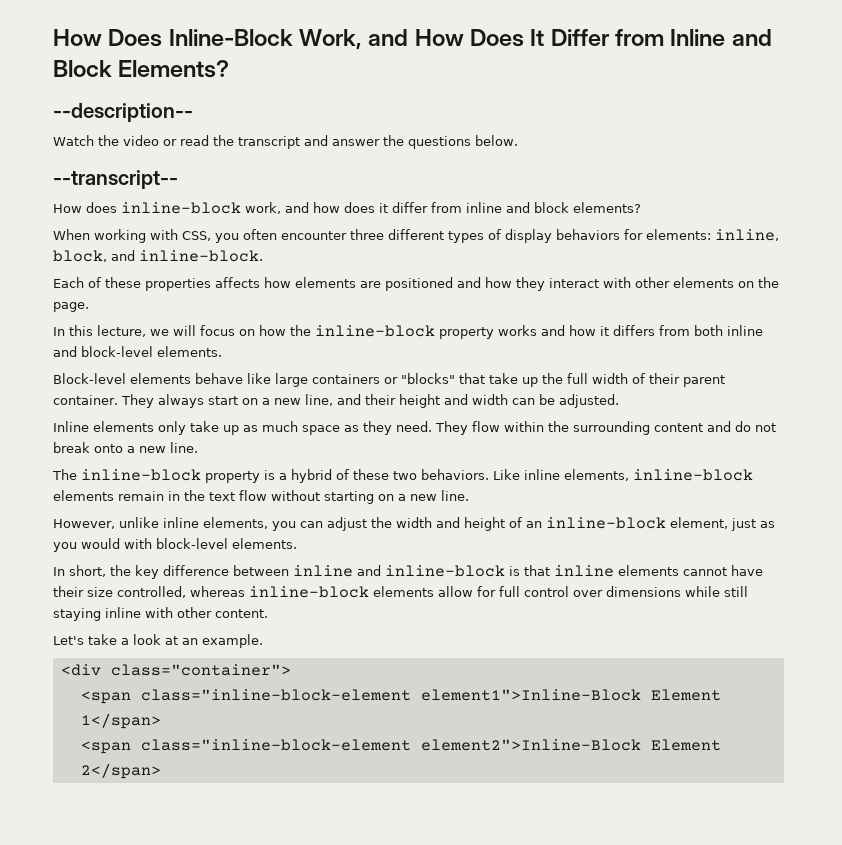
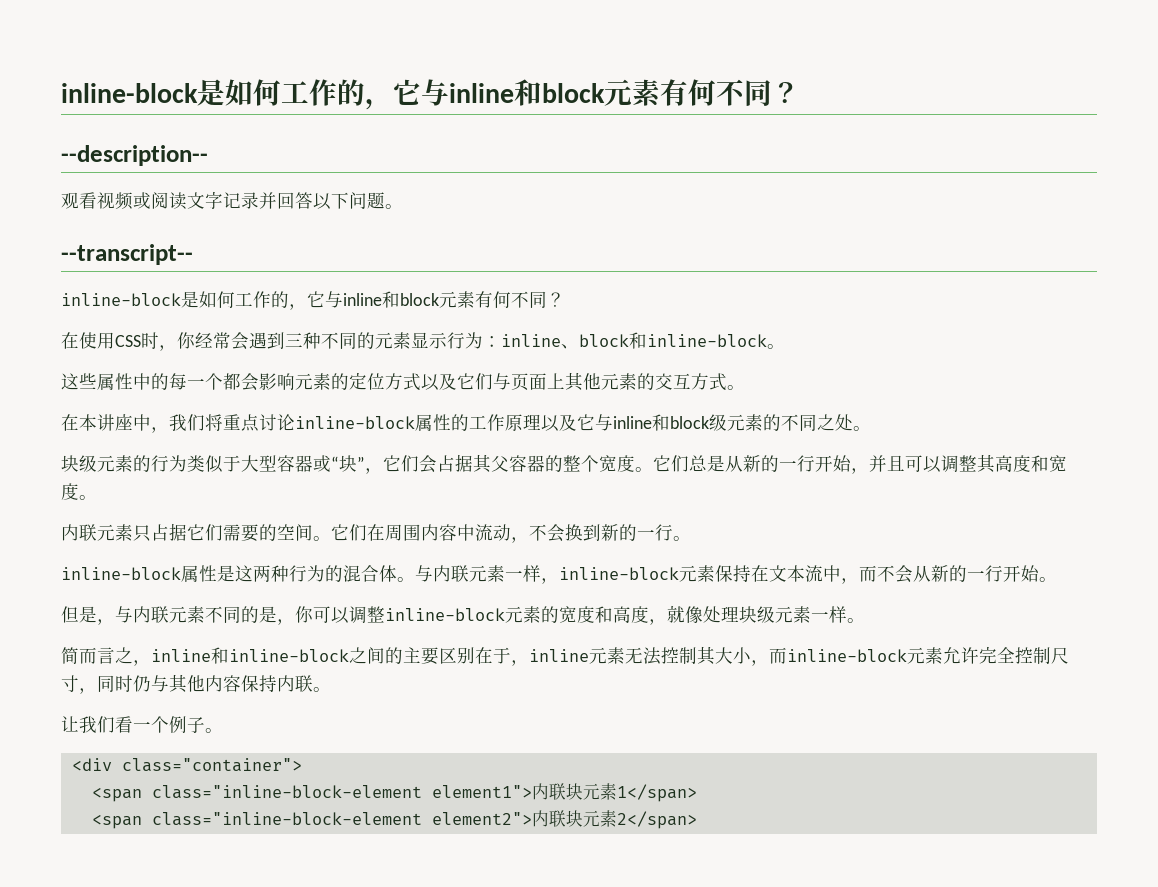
[53,29,772,50] [53,60,230,78] [53,103,193,122] [53,135,518,149] [53,170,178,189] [53,202,641,214] [53,229,779,243] [53,250,263,262] [53,277,779,291] [53,302,89,312] [53,325,763,339] [53,346,222,357] [53,373,725,387] [53,394,619,408] [53,421,776,435] [53,442,198,453] [52,469,753,483] [53,490,469,504] [53,517,775,531] [53,538,297,552] [53,565,763,579] [53,586,748,598] [53,607,268,621] [53,634,263,648] How Does Inline-Block Work, and How Does It Differ from Inline and Block Elements? // --description-- // Watch the video or read the transcript and answer the questions below. // --transcript-- // How does inline-block work, and how does it differ from inline and block elements? // When working with CSS, you often encounter three different types of display behaviors for elements: inline, block, and inline-block. // Each of these properties affects how elements are positioned and how they interact with other elements on the page. // In this lecture, we will focus on how the inline-block property works and how it differs from both inline and block-level elements. // Block-level elements behave like large containers or "blocks" that take up the full width of their parent container. They always start on a new line, and their height and width can be adjusted. // Inline elements only take up as much space as they need. They flow within the surrounding content and do not break onto a new line. // The inline-block property is a hybrid of these two behaviors. Like inline elements, inline-block elements remain in the text flow without starting on a new line. // However, unlike inline elements, you can adjust the width and height of an inline-block element, just as you would with block-level elements. // In short, the key difference between inline and inline-block is that inline elements cannot have their size controlled, whereas inline-block elements allow for full control over dimensions while still staying inline with other content. // Let's take a look at an example. -> [61,79,800,110] [61,145,208,166] [61,191,403,210] [61,244,193,265] [61,291,565,310] [61,332,785,351] [61,372,745,391] [61,414,871,433] [61,454,1067,474] [61,483,97,500] [61,523,691,543] [61,565,1057,584] [61,605,865,625] [61,646,1069,666] [61,674,331,694] [61,716,223,733] inline-block是如何工作的，它与inline和block元素有何不同？ // --description-- // 观看视频或阅读文字记录并回答以下问题。 // --transcript-- // inline-block是如何工作的，它与inline和block元素有何不同？ // 在使用CSS时，你经常会遇到三种不同的元素显示行为：inline、block和inline-block。 // 这些属性中的每一个都会影响元素的定位方式以及它们与页面上其他元素的交互方式。 // 在本讲座中，我们将重点讨论inline-block属性的工作原理以及它与inline和block级元素的不同之处。 // 块级元素的行为类似于大型容器或“块”，它们会占据其父容器的整个宽度。它们总是从新的一行开始，并且可以调整其高度和宽度。 // 内联元素只占据它们需要的空间。它们在周围内容中流动，不会换到新的一行。 // inline-block属性是这两种行为的混合体。与内联元素一样，inline-block元素保持在文本流中，而不会从新的一行开始。 // 但是，与内联元素不同的是，你可以调整inline-block元素的宽度和高度，就像处理块级元素一样。 // 简而言之，inline和inline-block之间的主要区别在于，inline元素无法控制其大小，而inline-block元素允许完全控制尺寸，同时仍与其他内容保持内联。 // 让我们看一个例子。
[420,689,721,701] element1">Inline-Block Element -> [431,783,617,800] element1">内联块元素
[420,739,721,751] element2">Inline-Block Element -> [431,810,617,827] element2">内联块元素

